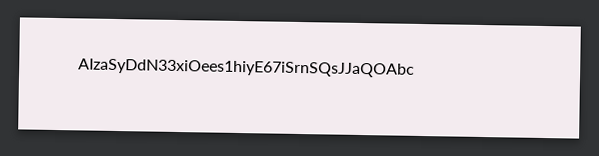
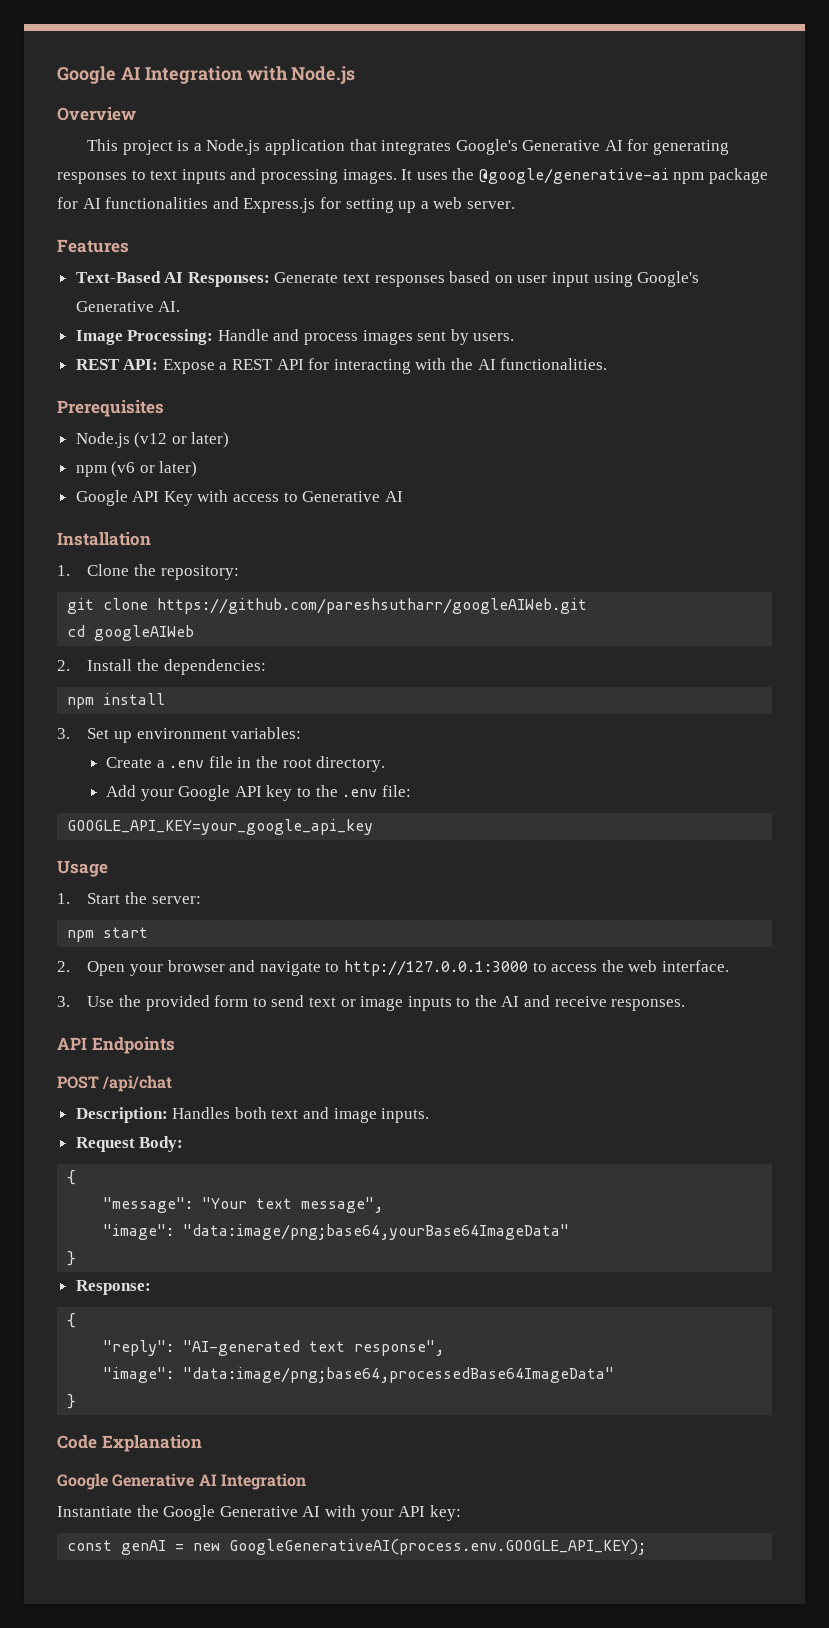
[78,58,415,78] AIzaSyDdN33xiOees1hiyE67iSrnSQsJJaQOAbc -> [57,66,356,84] [57,107,136,121] [86,139,730,155] [57,168,769,184] [57,197,515,213] [57,239,129,253] [75,271,700,287] [75,301,181,312] [75,329,515,345] [75,358,608,374] [57,400,164,417] [75,432,230,448] [75,461,198,477] [75,490,403,506] [57,532,151,546] [57,564,239,580] [67,598,588,614] [67,625,195,641] [57,659,266,675] [67,693,166,709] [57,727,302,743] [106,756,386,772] [106,785,411,801] [67,819,374,835] [57,860,108,877] [57,892,201,904] [67,927,149,942] [57,960,729,976] [57,995,686,1011] [57,1037,175,1054] [57,1075,173,1092] [75,1107,430,1123] [75,1136,184,1152] [67,1170,77,1185] [103,1197,384,1213] [103,1224,570,1240] [67,1251,77,1266] [75,1280,151,1295] [67,1313,77,1328] [103,1340,445,1356] [103,1367,615,1383] [67,1394,77,1409] [57,1435,202,1452] [57,1473,306,1490] [57,1505,461,1521] [67,1539,647,1555] Google AI Integration with Node.js // Overview // This project is a Node.js application that integrates Google's Generative AI for generating responses to text inputs and processing images. It uses the @google/generative-ai npm package for AI functionalities and Express.js for setting up a web server. // Features // Text-Based AI Responses: Generate text responses based on user input using Google's Generative AI. // Image Processing: Handle and process images sent by users. // REST API: Expose a REST API for interacting with the AI functionalities. // Prerequisites // Node.js (v12 or later) // npm (v6 or later) // Google API Key with access to Generative AI // Installation // 1. Clone the repository: // git clone https://github.com/pareshsutharr/googleAIWeb.git // cd googleAIWeb // 2. Install the dependencies: // npm install // 3. Set up environment variables: // Create a .env file in the root directory. // Add your Google API key to the .env file: // GOOGLE_API_KEY=your_google_api_key // Usage // 1. Start the server: // npm start // 2. Open your browser and navigate to http://127.0.0.1:3000 to access the web interface. // 3. Use the provided form to send text or image inputs to the AI and receive responses. // API Endpoints // POST /api/chat // Description: Handles both text and image inputs. // Request Body: // { // "message": "Your text message", // "image": "data:image/png;base64,yourBase64ImageData" // } // Response: // { // "reply": "AI-generated text response", // "image": "data:image/png;base64,processedBase64ImageData" // } // Code Explanation // Google Generative AI Integration // Instantiate the Google Generative AI with your API key: // const genAI = new GoogleGenerativeAI(process.env.GOOGLE_API_KEY);

